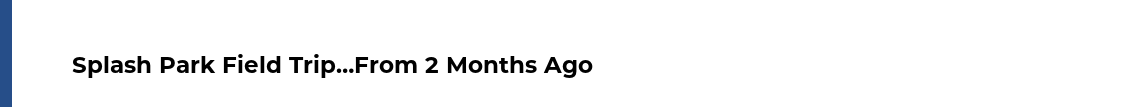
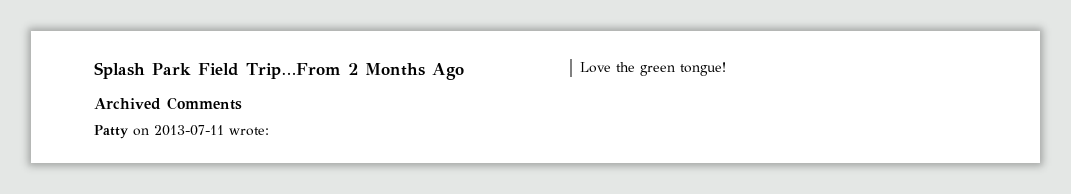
(593, 67) none -> [94,97,242,110] [94,125,269,139] [579,62,726,76] // Archived Comments // Patty on 2013-07-11 wrote: // Love the green tongue!

